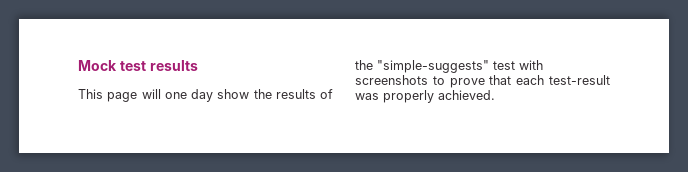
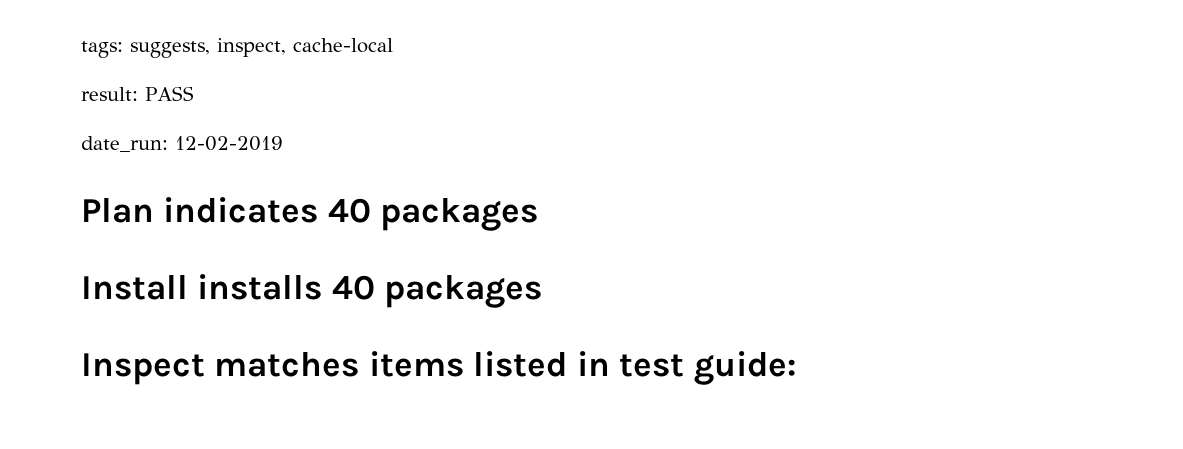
[78,60,198,71] [78,89,333,102] [355,60,543,73] [355,75,610,88] [355,90,495,103] Mock test results // This page will one day show the results of the "simple-suggests" test with screenshots to prove that each test-result was properly achieved. -> [81,38,393,58] [81,86,194,101] [81,136,283,152] [81,197,539,231] [81,274,543,308] [81,351,796,385] tags: suggests, inspect, cache-local // result: PASS // date_run: 12-02-2019 // Plan indicates 40 packages // Install installs 40 packages // Inspect matches items listed in test guide:

